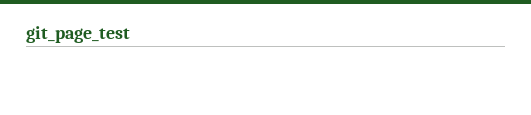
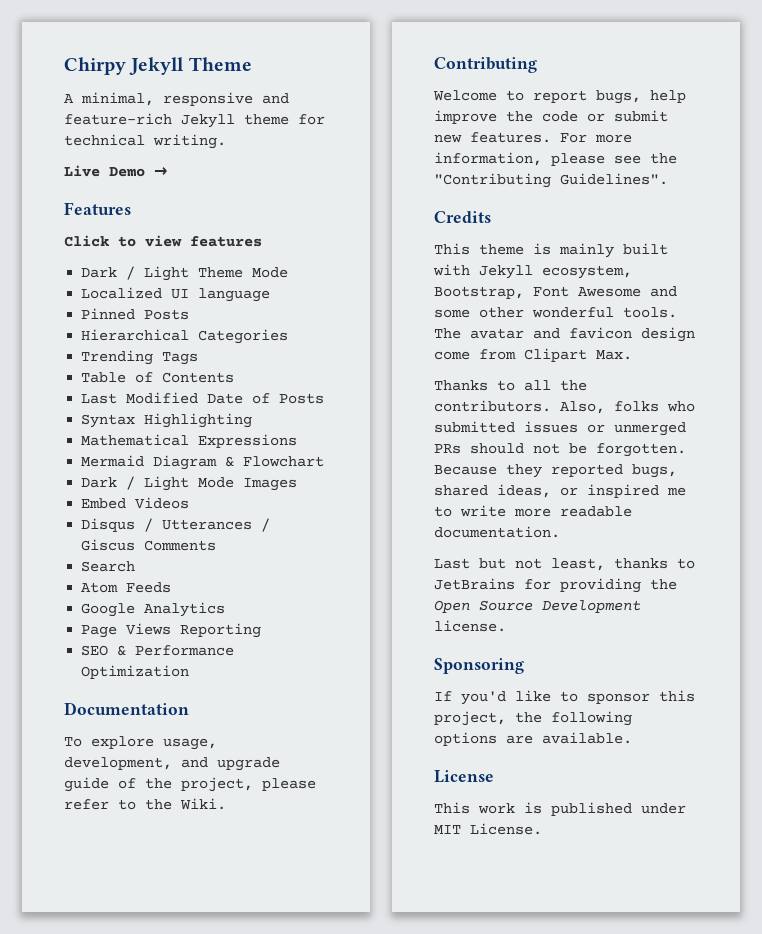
[26,26,130,43] git_page_test -> [64,57,252,75] [64,92,289,106] [64,113,325,128] [64,134,226,149] [64,165,167,177] [64,202,131,215] [64,235,262,247] [81,266,289,281] [81,287,271,302] [81,308,190,320] [81,329,289,344] [81,350,199,365] [81,372,235,383] [81,392,325,404] [81,413,253,428] [81,434,298,448] [81,455,325,470] [81,476,298,491] [81,497,190,509] [81,518,271,532] [81,539,217,551] [81,561,136,572] [81,582,172,593] [81,602,226,617] [81,623,262,638] [81,645,235,656] [81,665,190,679] [64,702,189,715] [64,736,217,750] [64,757,280,771] [64,777,316,792] [64,798,226,810] [434,57,537,73] [433,90,686,104] [434,110,668,124] [434,132,632,143] [434,152,677,166] [434,173,668,188] [434,211,491,223] [434,243,668,258] [433,264,632,279] [434,286,677,299] [434,307,677,318] [434,327,695,342] [434,348,632,362] [434,380,587,391] [434,400,695,414] [434,421,686,436] [434,443,686,457] [434,464,677,478] [434,484,686,498] [434,505,632,517] [434,526,560,538] [434,558,695,571] [434,578,677,593] [434,600,641,613] [434,620,506,632] [434,658,524,674] [434,690,695,705] [434,711,632,726] [434,732,632,746] [434,770,494,783] [434,802,686,816] [434,823,542,835] Chirpy Jekyll Theme // A minimal, responsive and feature-rich Jekyll theme for technical writing. // Live Demo → // Features // Click to view features // Dark / Light Theme Mode // Localized UI language // Pinned Posts // Hierarchical Categories // Trending Tags // Table of Contents // Last Modified Date of Posts // Syntax Highlighting // Mathematical Expressions // Mermaid Diagram & Flowchart // Dark / Light Mode Images // Embed Videos // Disqus / Utterances / Giscus Comments // Search // Atom Feeds // Google Analytics // Page Views Reporting // SEO & Performance Optimization // Documentation // To explore usage, development, and upgrade guide of the project, please refer to the Wiki. // Contributing // Welcome to report bugs, help improve the code or submit new features. For more information, please see the "Contributing Guidelines". // Credits // This theme is mainly built with Jekyll ecosystem, Bootstrap, Font Awesome and some other wonderful tools. The avatar and favicon design come from Clipart Max. // Thanks to all the contributors. Also, folks who submitted issues or unmerged PRs should not be forgotten. Because they reported bugs, shared ideas, or inspired me to write more readable documentation. // Last but not least, thanks to JetBrains for providing the Open Source Development license. // Sponsoring // If you'd like to sponsor this project, the following options are available. // License // This work is published under MIT License.

